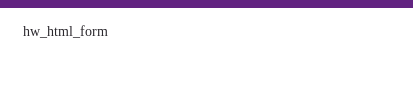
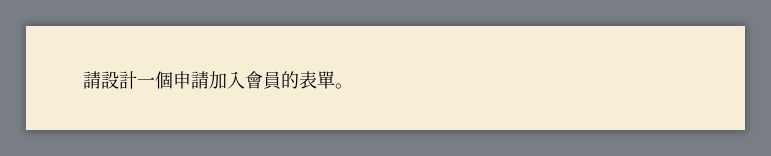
[23,25,108,38] hw_html_form -> [83,71,353,89] 請設計一個申請加入會員的表單。

